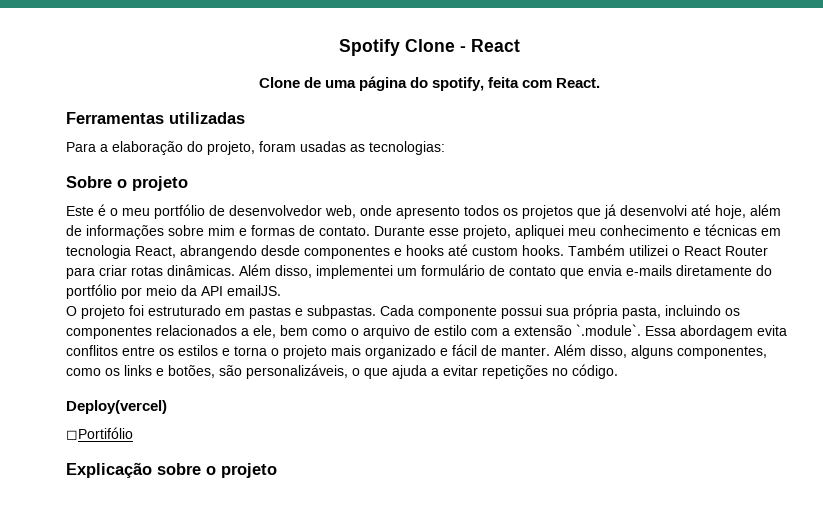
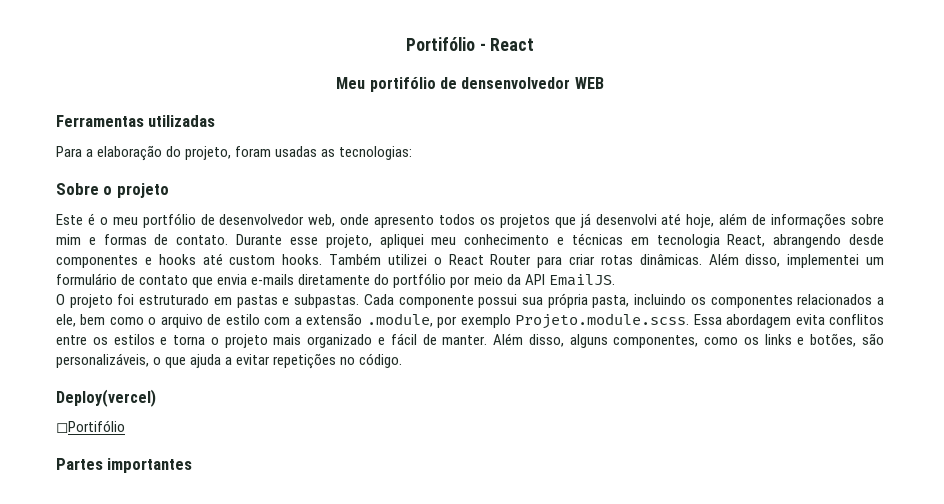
[339,39,455,56] Spotify Clone -> [405,37,475,51] Portifólio
[258,76,601,91] Clone de uma página do spotify, feita com React. -> [336,77,604,92] Meu portifólio de densenvolvedor WEB
[227,285,281,296] emailJS. -> [548,274,615,286] EmailJS.
[576,324,641,336] `.module`. -> [366,313,690,329] .module, por exemplo Projeto.module.scss.
[66,462,277,478] Explicação sobre o projeto -> [56,458,193,473] Partes importantes

